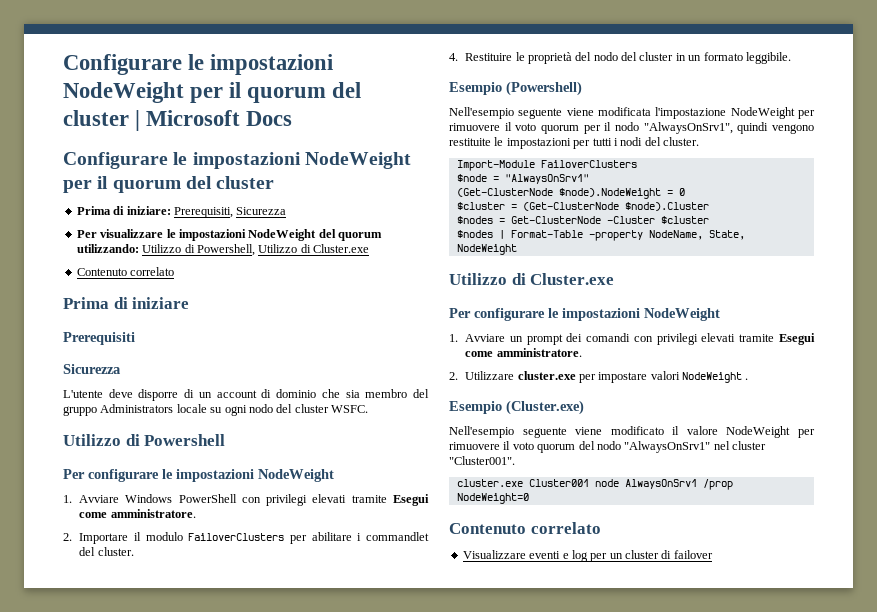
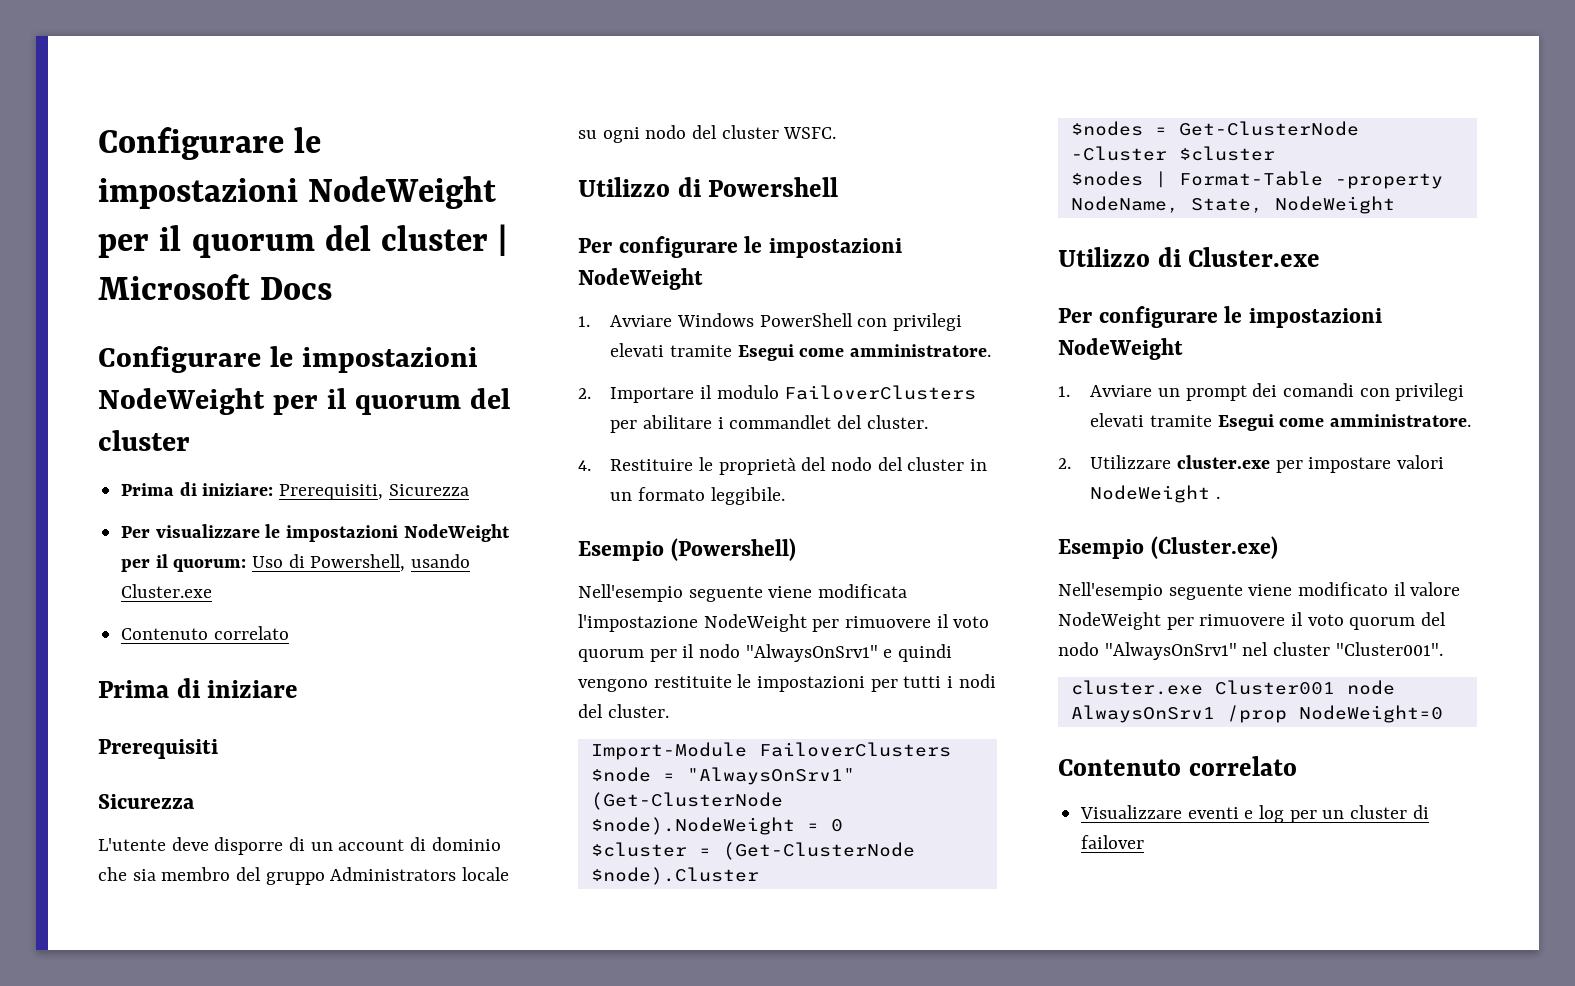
[318,229,382,241] [76,244,311,256] del quorum utilizzando: Utilizzo di Powershell, Utilizzo di -> [121,554,471,572] per il quorum: Uso di Powershell, usando
[643,122,733,134] "AlwaysOnSrv1", -> [745,644,893,662] "AlwaysOnSrv1" e

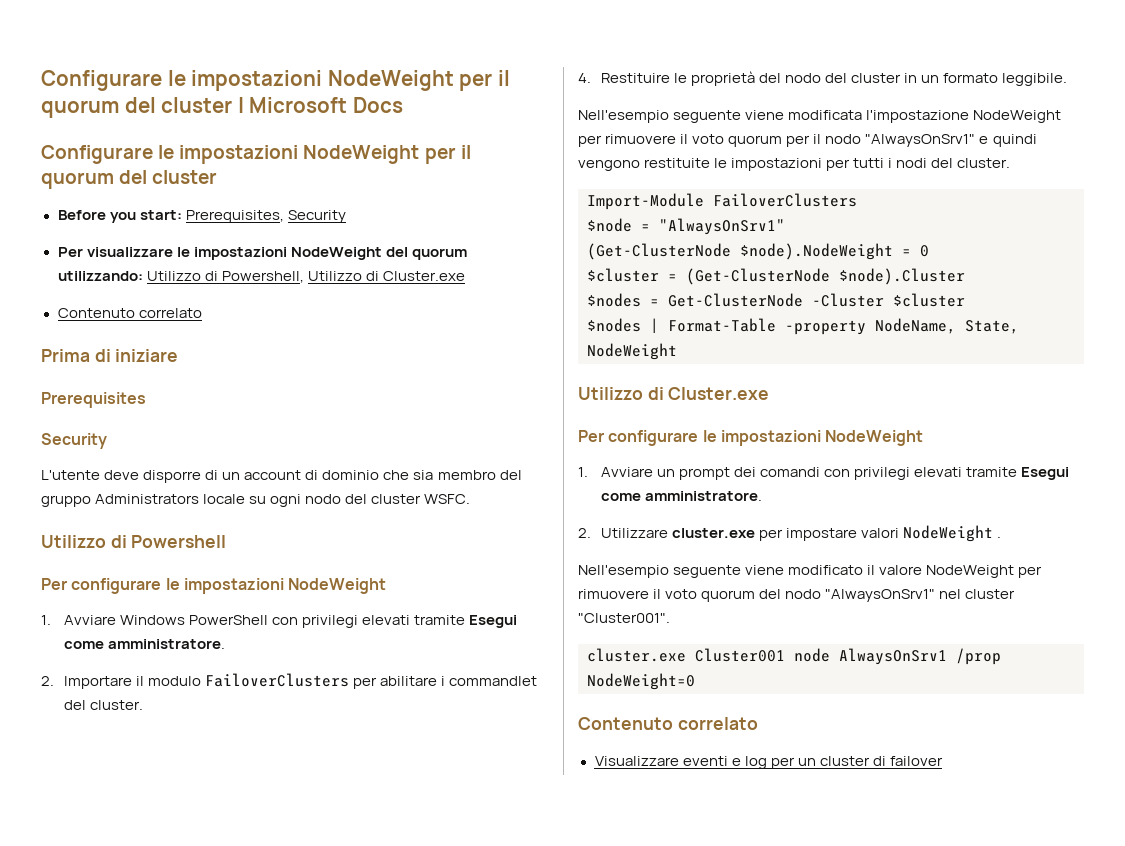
[121,482,469,500] Prima di iniziare: Prerequisiti, Sicurezza -> [57,210,346,223] Before you start: Prerequisites, Security
[121,554,471,572] per il quorum: Uso di Powershell, usando -> [385,247,467,260] [57,271,379,283] del quorum utilizzando: Utilizzo di Powershell, Utilizzo di
[98,739,218,759] [98,794,195,809] Prerequisiti // Sicurezza -> [41,392,146,408] [41,433,107,449] Prerequisites // Security
[578,538,796,561] // Esempio (Powershell) -> (1068, 79) none
[1058,536,1278,559] // Esempio (Cluster.exe) -> (1002, 537) none

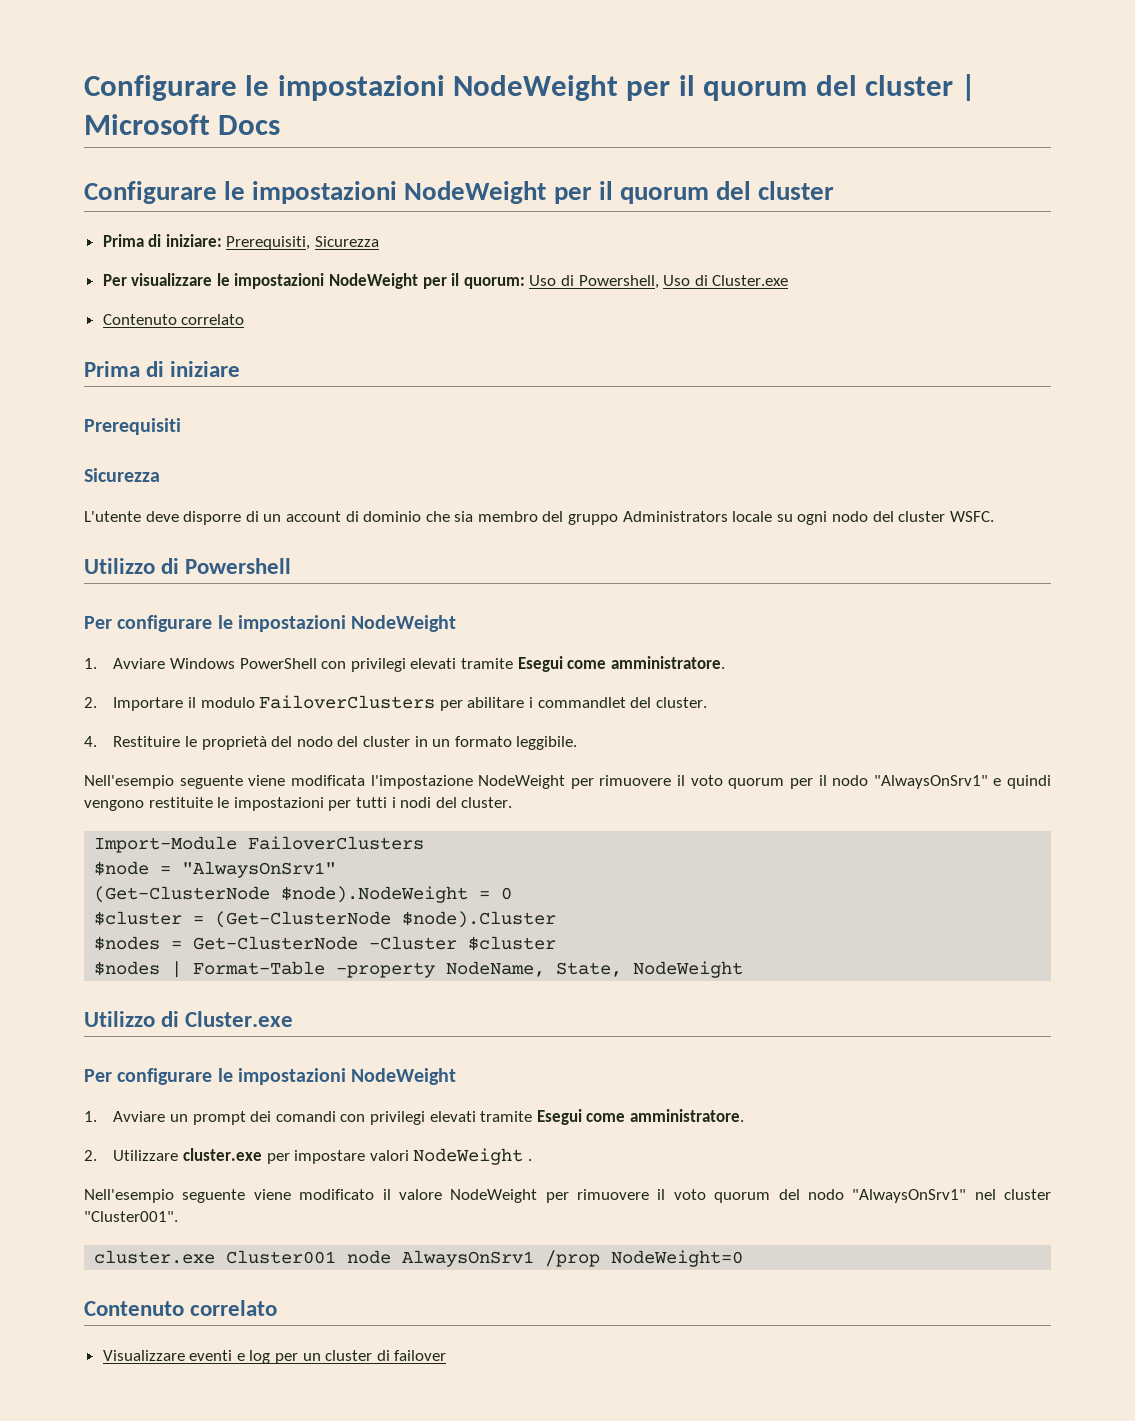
[57,210,346,223] Before you start: Prerequisites, Security -> [102,234,380,250] Prima di iniziare: Prerequisiti, Sicurezza
[385,247,467,260] [57,271,201,281] del quorum utilizzando: Utilizzo -> [422,273,557,289] per il quorum: Uso
[307,271,362,281] Utilizzo -> [663,275,691,286] Uso
[41,392,146,408] [41,433,107,449] Prerequisites // Security -> [84,418,181,435] [84,468,160,482] Prerequisiti // Sicurezza

